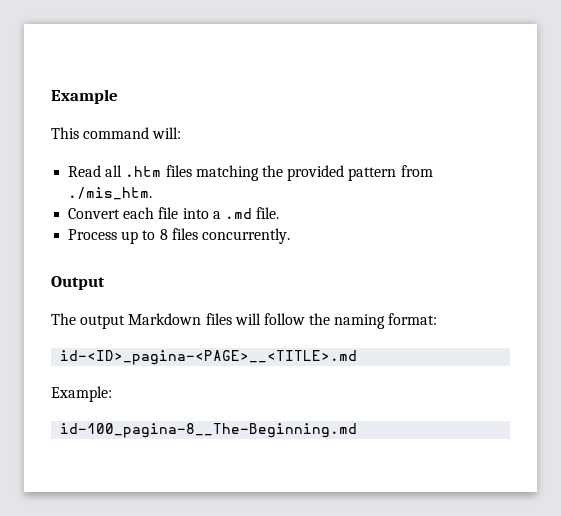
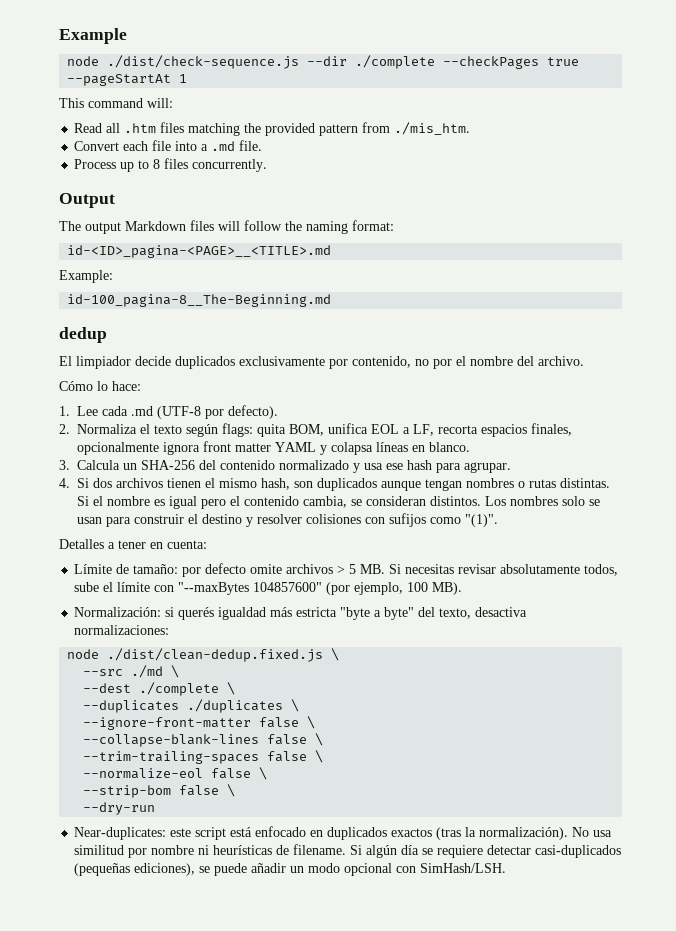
(118, 96) none -> [67,55,580,69] [67,74,188,86] // node ./dist/check-sequence.js --dir ./complete --checkPages true --pageStartAt 1
(358, 430) none -> [59,327,107,343] [59,356,584,369] [59,381,141,391] [59,405,278,419] [59,423,572,437] [77,441,470,455] [59,460,511,473] [59,478,610,491] [77,496,600,509] [77,513,498,527] [59,539,207,549] [74,563,619,577] [74,582,463,595] [74,607,528,620] [74,625,170,635] [67,648,340,662] [83,665,180,678] [83,682,236,696] [83,699,300,713] [83,716,316,730] [83,733,324,747] [83,750,324,764] [83,767,268,780] [83,784,236,798] [83,802,156,815] [74,826,613,840] [74,844,622,858] [74,863,507,876] // dedup // El limpiador decide duplicados exclusivamente por contenido, no por el nombre del archivo. // Cómo lo hace: // 1. Lee cada .md (UTF-8 por defecto). // 2. Normaliza el texto según flags: quita BOM, unifica EOL a LF, recorta espacios finales, opcionalmente ignora front matter YAML y colapsa líneas en blanco. // 3. Calcula un SHA-256 del contenido normalizado y usa ese hash para agrupar. // 4. Si dos archivos tienen el mismo hash, son duplicados aunque tengan nombres o rutas distintas. Si el nombre es igual pero el contenido cambia, se consideran distintos. Los nombres solo se usan para construir el destino y resolver colisiones con sufijos como "(1)". // Detalles a tener en cuenta: // Límite de tamaño: por defecto omite archivos > 5 MB. Si necesitas revisar absolutamente todos, sube el límite con "--maxBytes 104857600" (por ejemplo, 100 MB). // Normalización: si querés igualdad más estricta "byte a byte" del texto, desactiva normalizaciones: // node ./dist/clean-dedup.fixed.js \ // --src ./md \ // --dest ./complete \ // --duplicates ./duplicates \ // --ignore-front-matter false \ // --collapse-blank-lines false \ // --trim-trailing-spaces false \ // --normalize-eol false \ // --strip-bom false \ // --dry-run // Near-duplicates: este script está enfocado en duplicados exactos (tras la normalización). No usa similitud por nombre ni heurísticas de filename. Si algún día se requiere detectar casi-duplicados (pequeñas ediciones), se puede añadir un modo opcional con SimHash/LSH.

